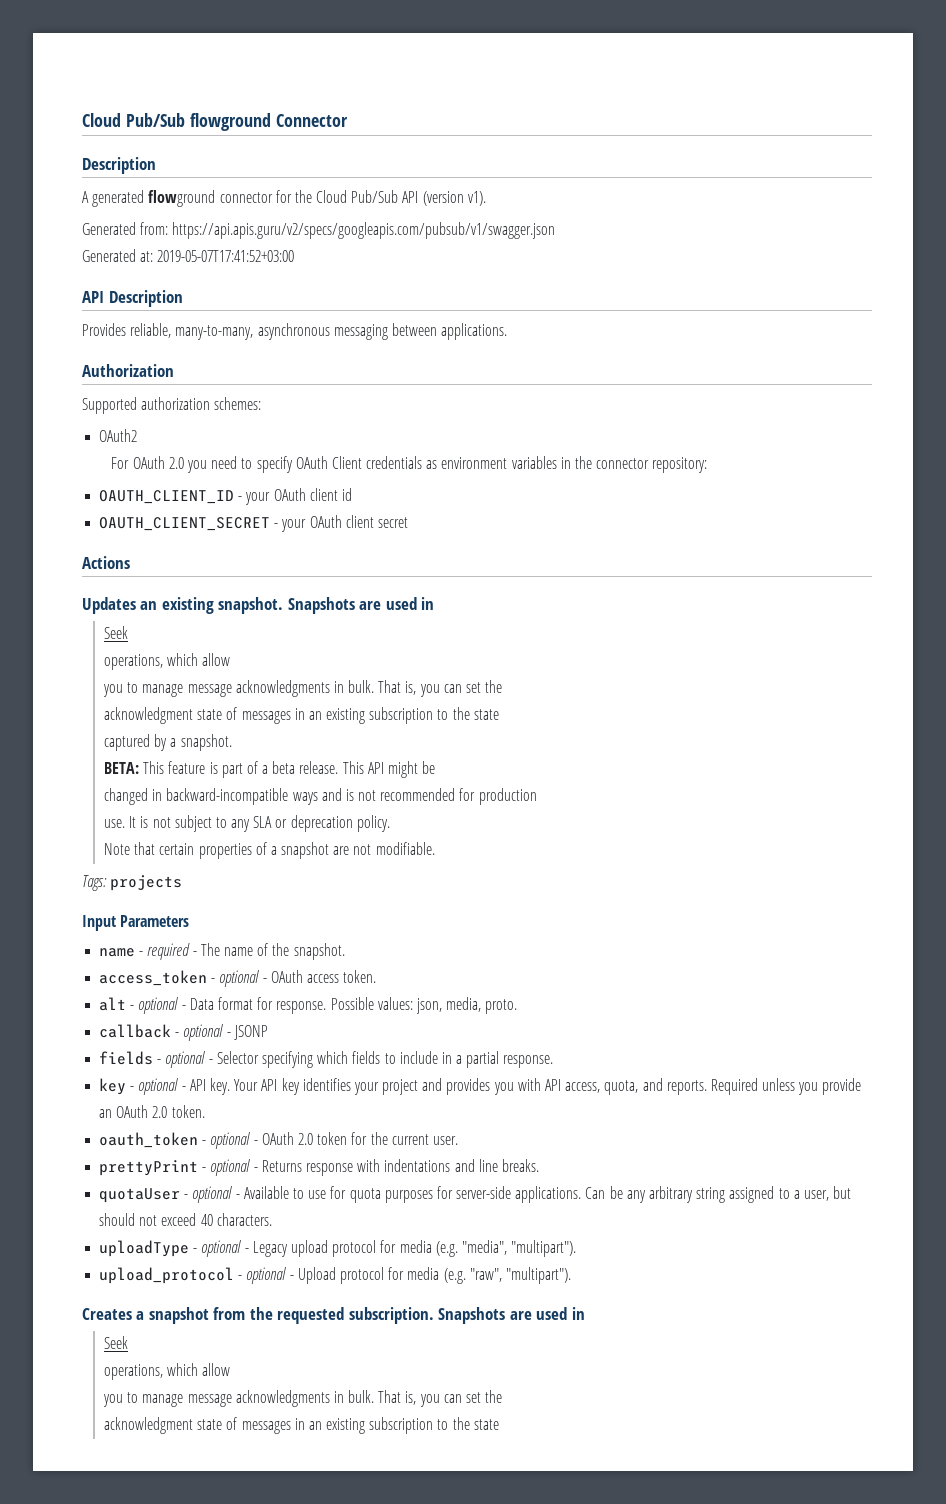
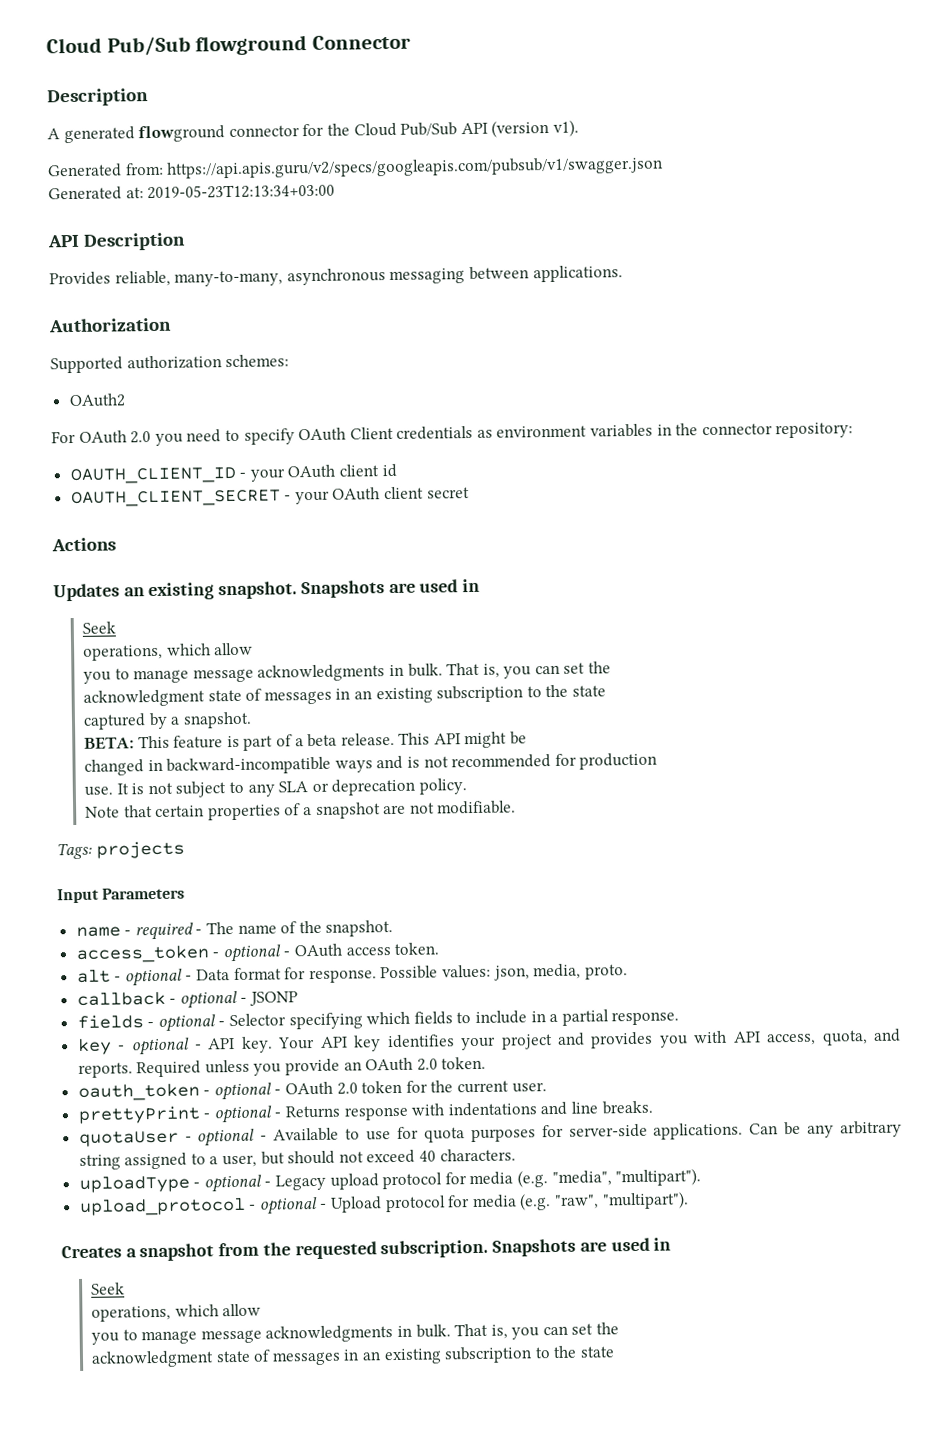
[157,250,295,262] 2019-05-07T17:41:52+03:00 -> [147,183,336,200] 2019-05-23T12:13:34+03:00

